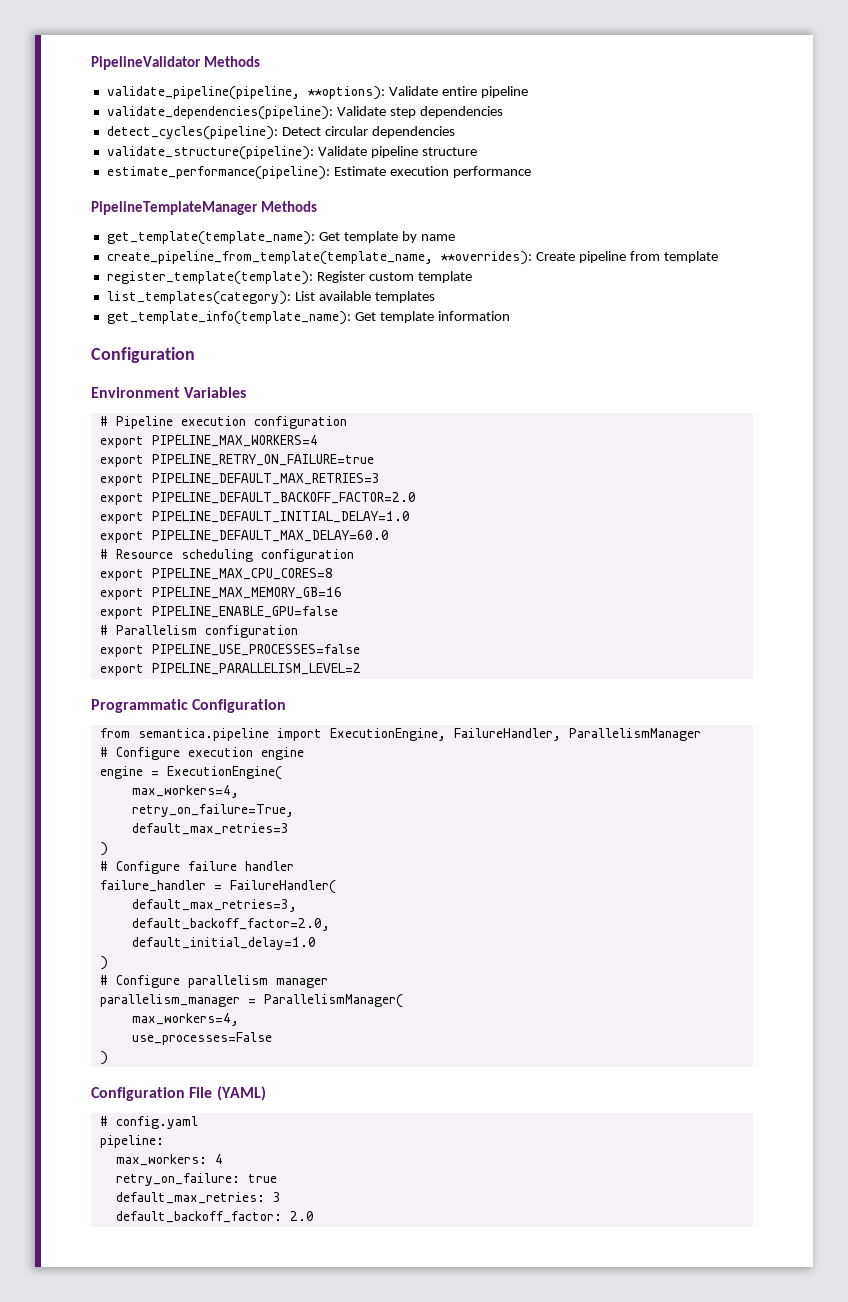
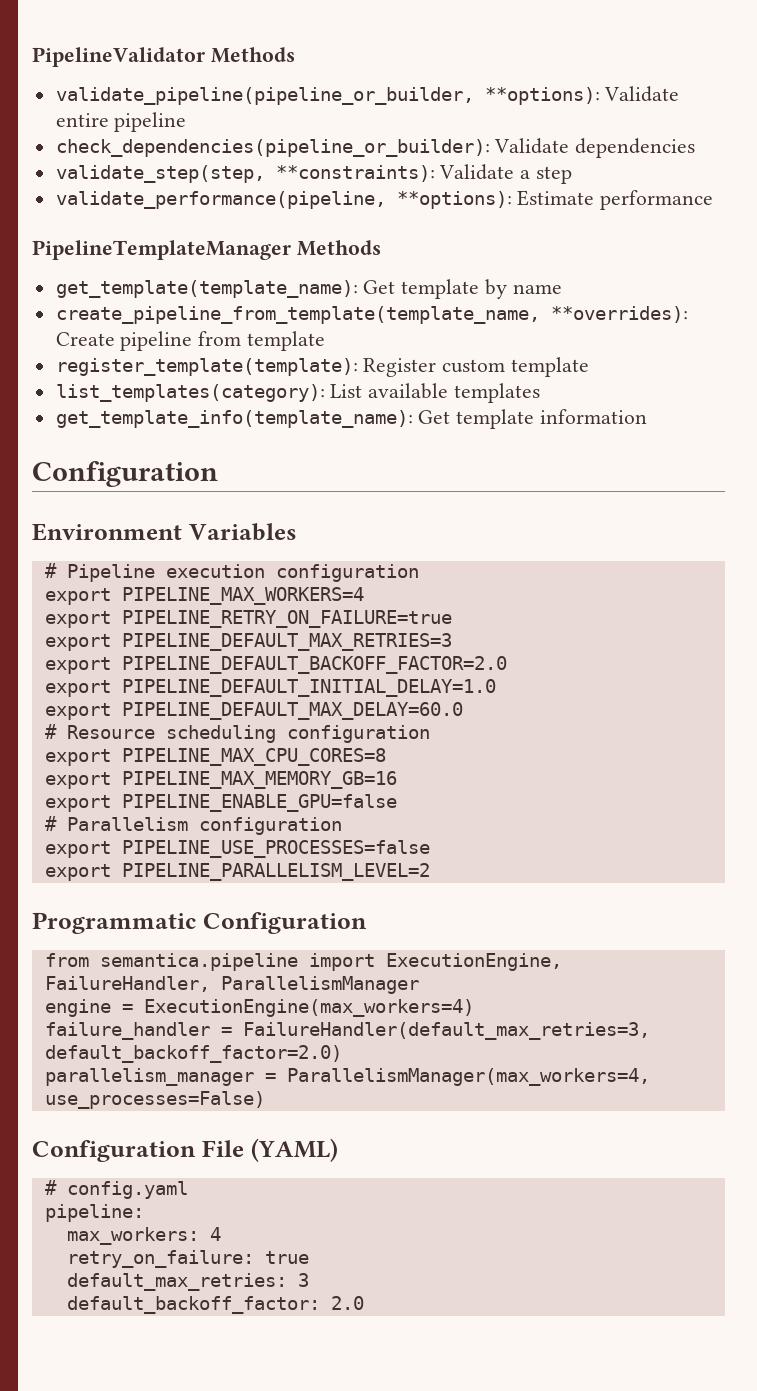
[106,86,300,100] validate_pipeline(pipeline, -> [55,87,474,105] validate_pipeline(pipeline_or_builder,
[106,106,503,120] [106,126,455,140] [106,146,477,160] [106,166,449,180] validate_dependencies(pipeline): Validate step dependencies // detect_cycles(pipeline): Detect circular dependencies // validate_structure(pipeline): Validate pipeline structure // estimate_performance(pipeline): Estimate execution -> [55,138,696,158] [55,164,573,184] [55,190,595,209] check_dependencies(pipeline_or_builder): Validate dependencies // validate_step(step, **constraints): Validate a step // validate_performance(pipeline, **options): Estimate
[99,747,304,760] [99,766,282,780] [131,785,239,798] [131,804,294,817] [131,823,289,835] [99,842,108,856] [99,861,294,874] [99,880,336,894] [131,899,297,912] [131,918,330,931] [131,937,316,950] [99,956,108,970] [99,975,328,988] [99,994,403,1008] [131,1013,239,1026] [131,1032,272,1045] [99,1051,108,1065] # Configure execution engine // engine = ExecutionEngine( // max_workers=4, // retry_on_failure=True, // default_max_retries=3 // ) // # Configure failure handler // failure_handler = FailureHandler( // default_max_retries=3, // default_backoff_factor=2.0, // default_initial_delay=1.0 // ) // # Configure parallelism manager // parallelism_manager = ParallelismManager( // max_workers=4, // use_processes=False // ) -> [44,999,474,1017] [44,1022,650,1040] [44,1045,342,1063] [44,1068,650,1086] [44,1091,265,1109] engine = ExecutionEngine(max_workers=4) // failure_handler = FailureHandler(default_max_retries=3, default_backoff_factor=2.0) // parallelism_manager = ParallelismManager(max_workers=4, use_processes=False)

